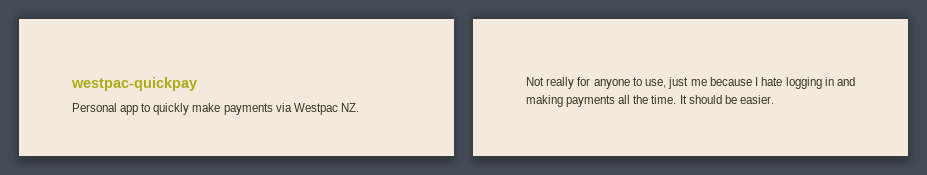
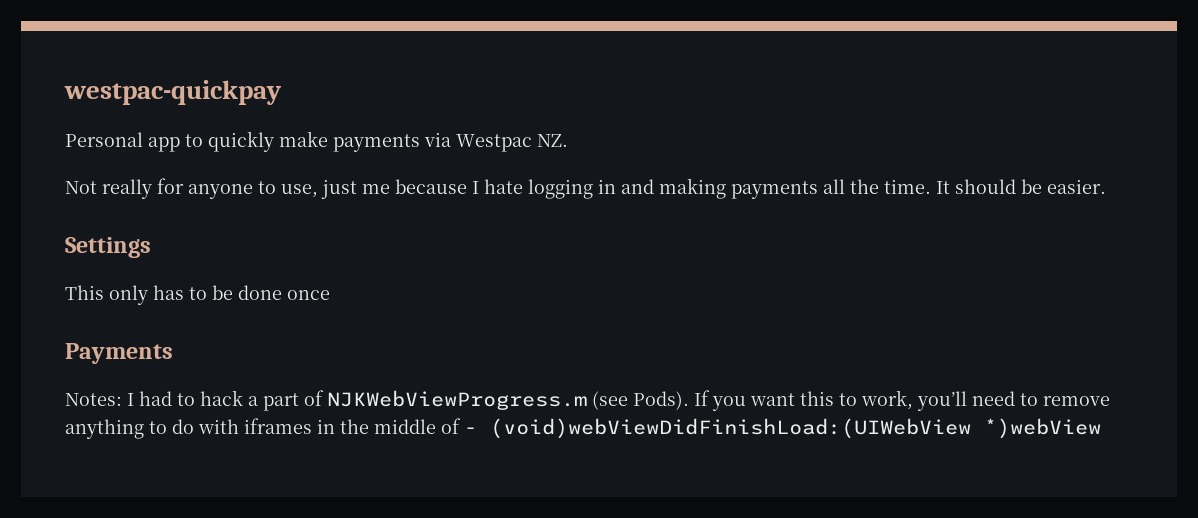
(774, 99) none -> [65,237,151,258] [65,285,330,305] [65,343,173,364] [65,390,1110,411] [65,418,1101,439] // Settings // This only has to be done once // Payments // Notes: I had to hack a part of NJKWebViewProgress.m (see Pods). If you want this to work, you’ll need to remove anything to do with iframes in the middle of - (void)webViewDidFinishLoad:(UIWebView *)webView

